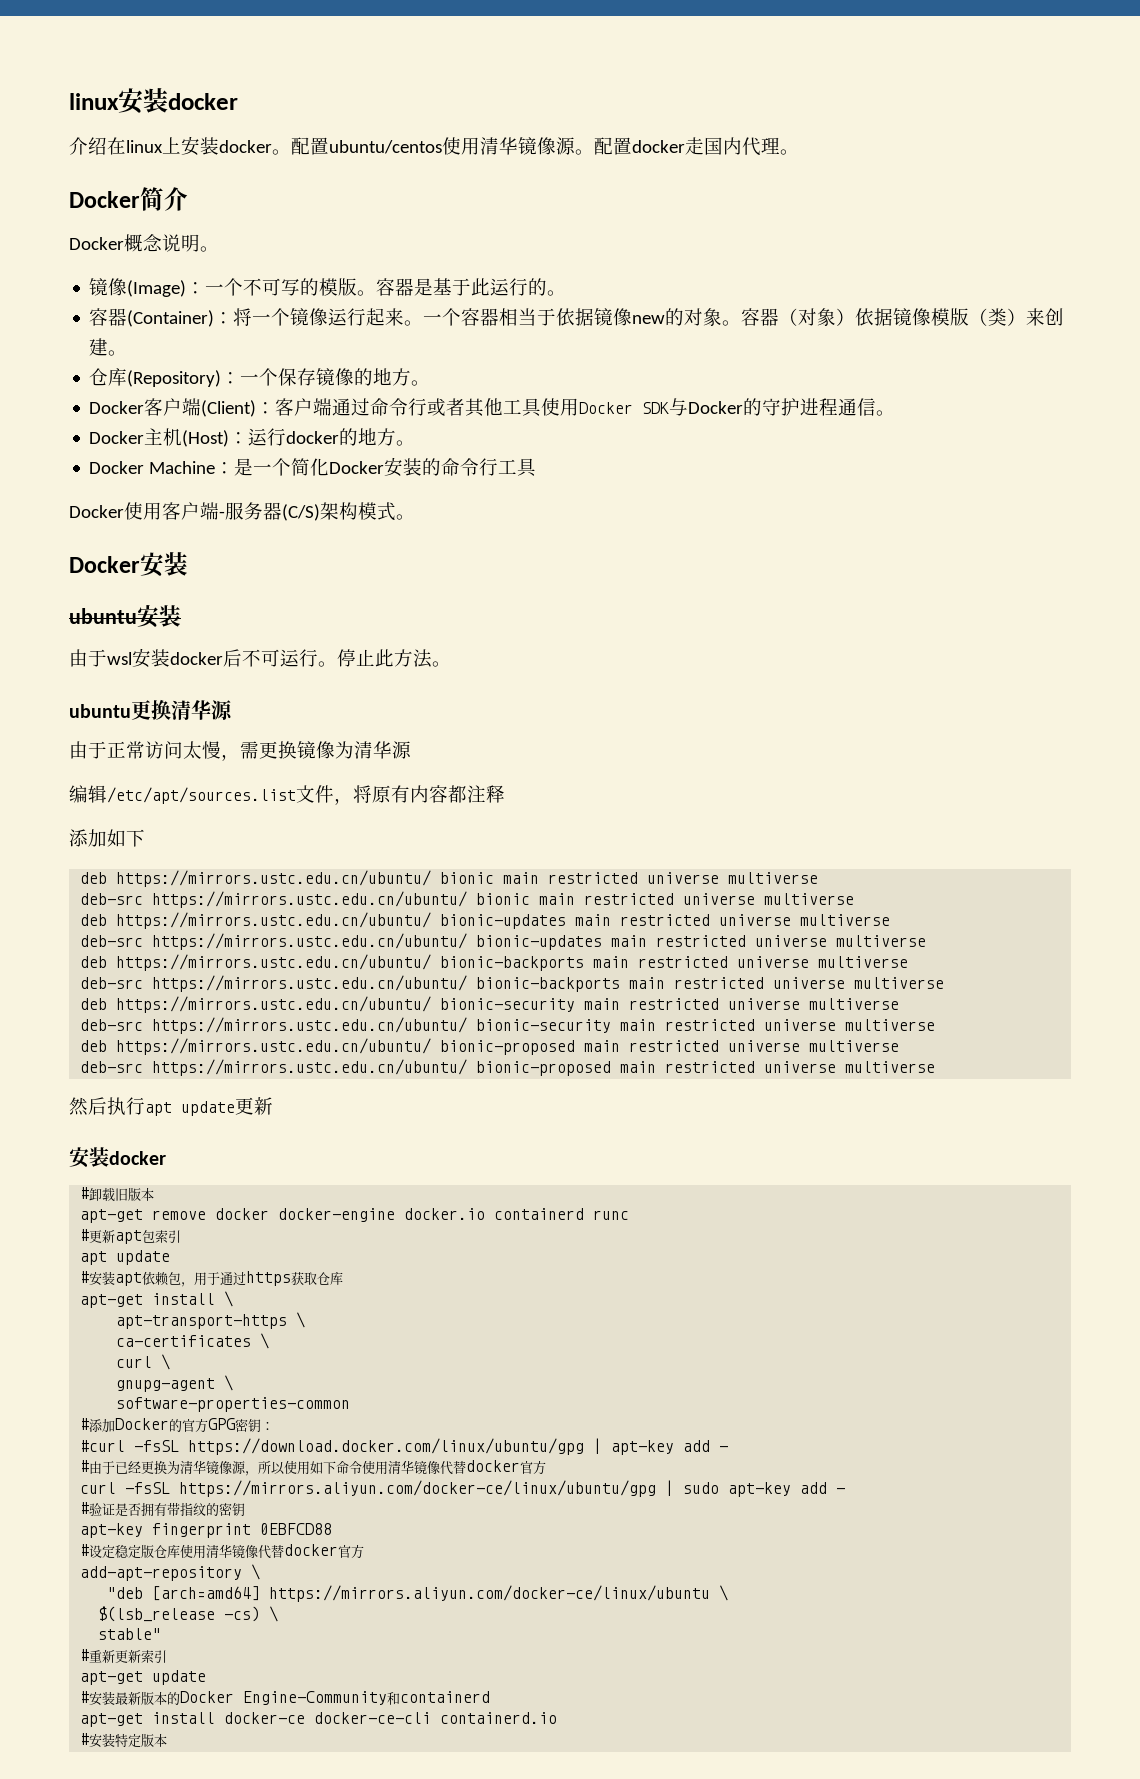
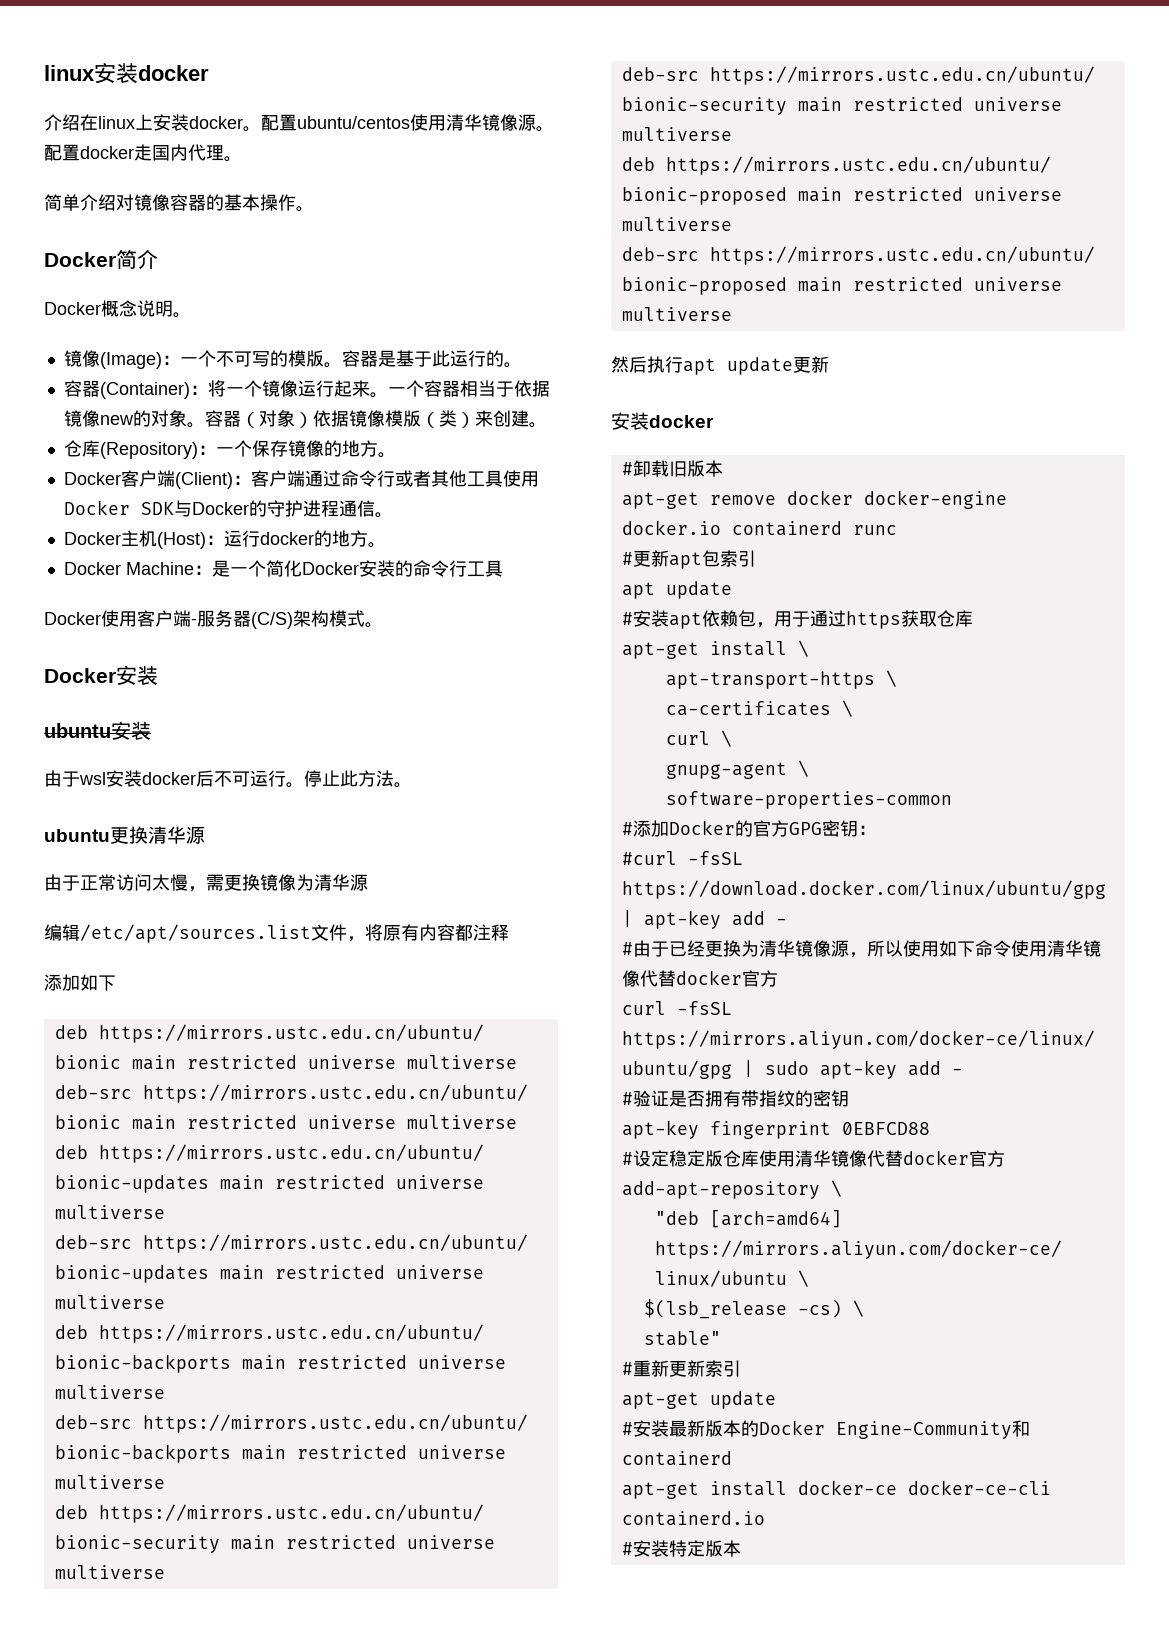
(799, 152) none -> [44,194,314,212] // 简单介绍对镜像容器的基本操作。

